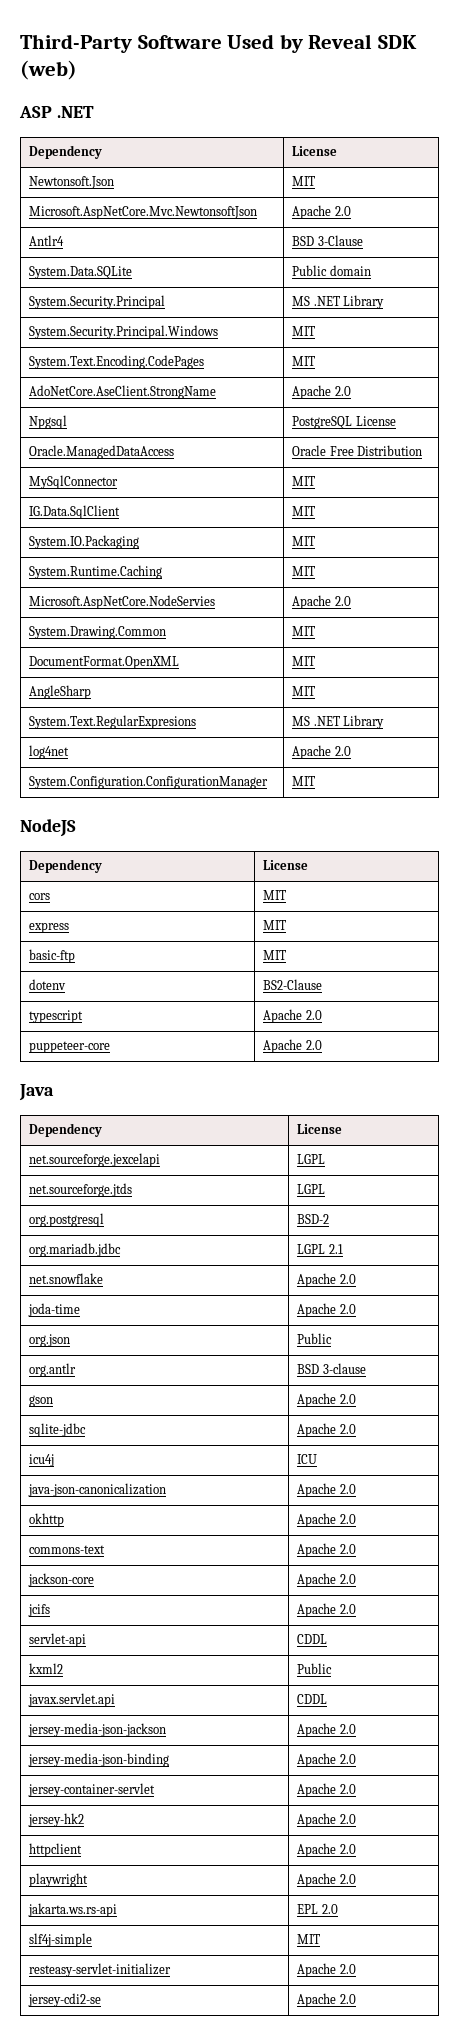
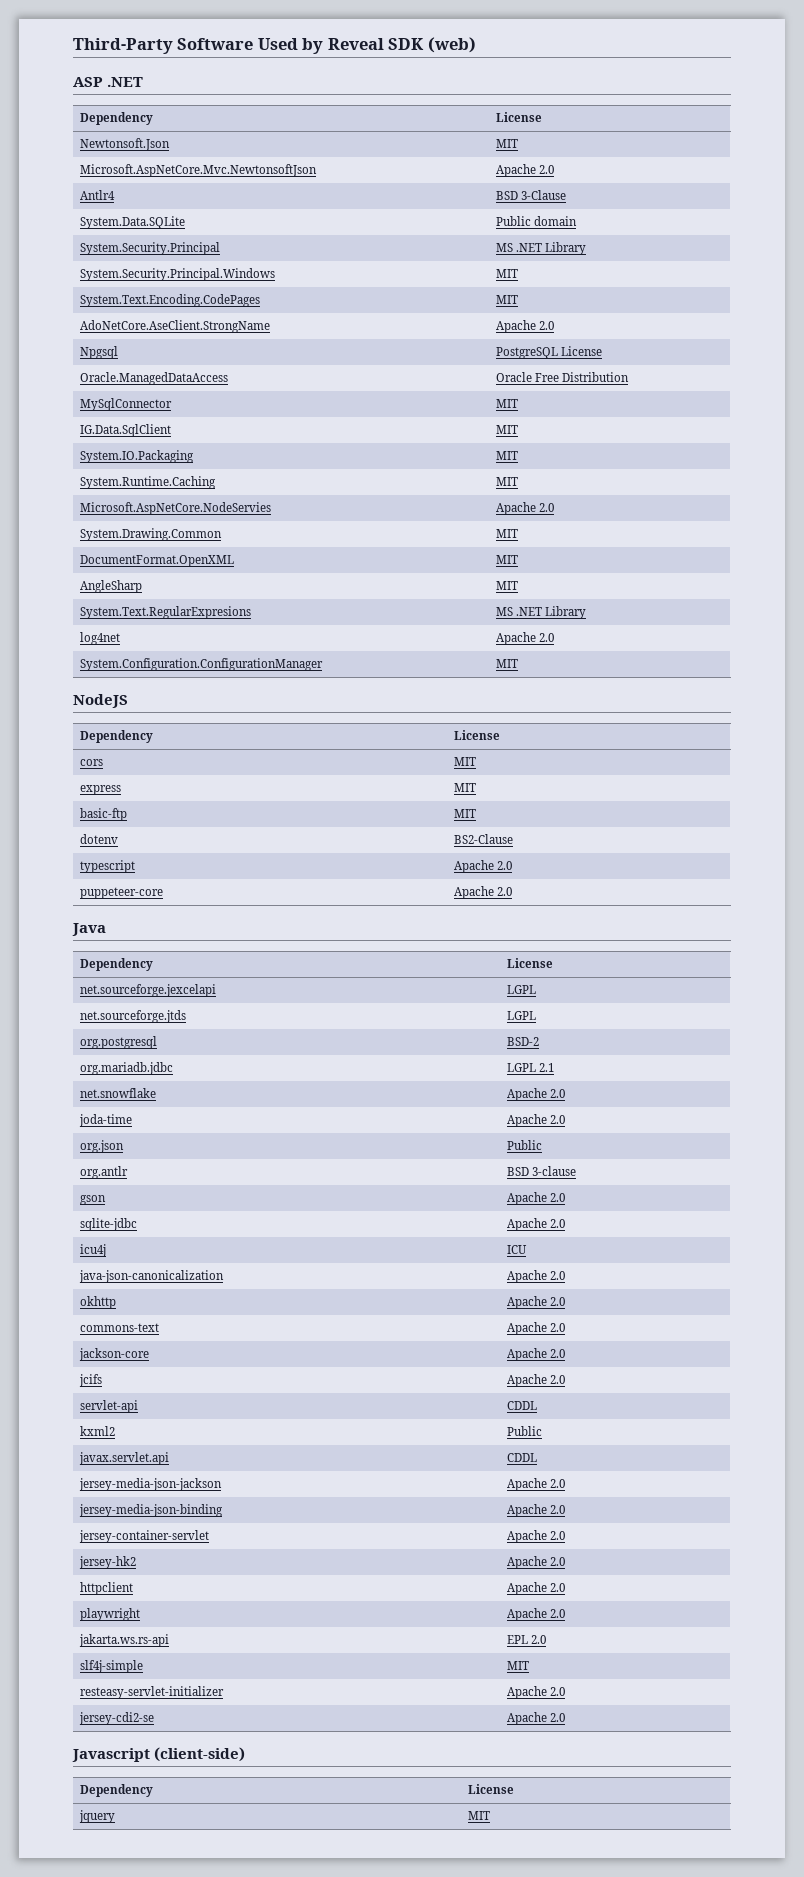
(356, 1999) none -> [72,1747,246,1762] [79,1784,153,1797] [467,1784,514,1794] [78,1810,115,1823] [467,1811,490,1820] // Javascript (client-side) // Dependency | License // jquery | MIT

